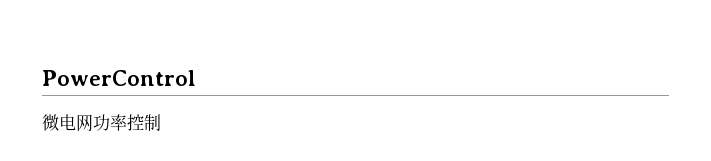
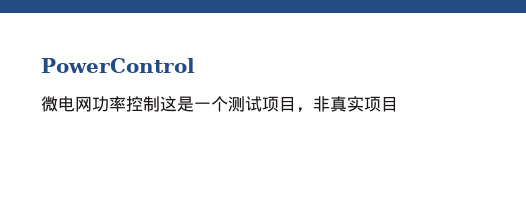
(161, 122) none -> [160,96,398,113] 这是一个测试项目，非真实项目

